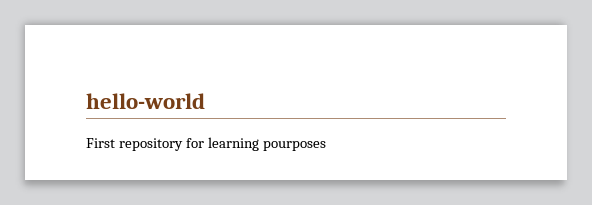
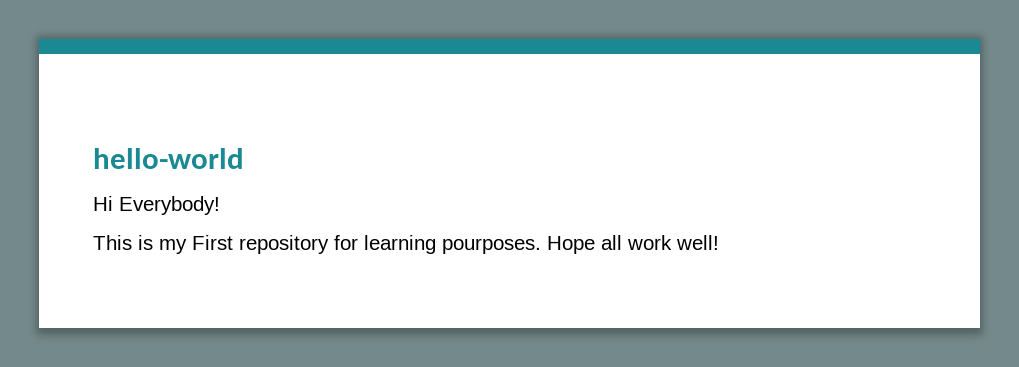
[86,137,326,151] First repository for learning pourposes -> [93,196,220,215] [93,235,719,254] Hi Everybody! // This is my First repository for learning pourposes. Hope all work well!

